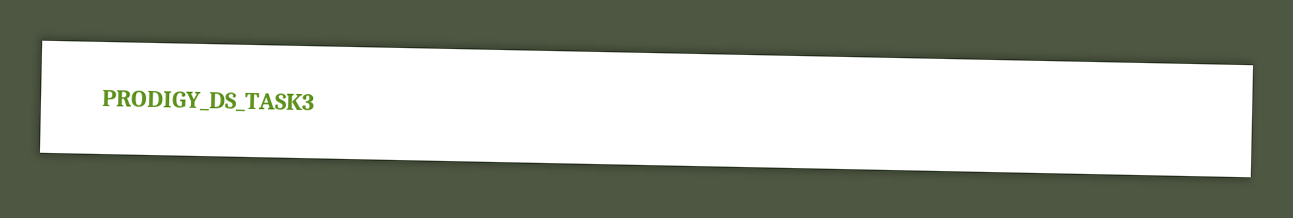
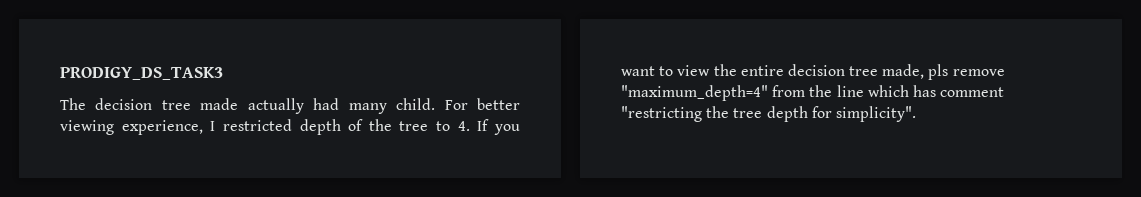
(315, 101) none -> [60,98,520,114] [60,119,520,135] [621,64,1005,80] [621,85,1005,101] [621,106,916,122] // The decision tree made actually had many child. For better viewing experience, I restricted depth of the tree to 4. If you want to view the entire decision tree made, pls remove "maximum_depth=4" from the line which has comment "restricting the tree depth for simplicity".

